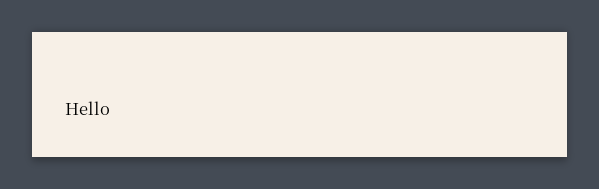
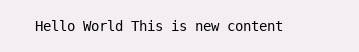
(110, 108) none -> [83,20,283,31] World This is new content

